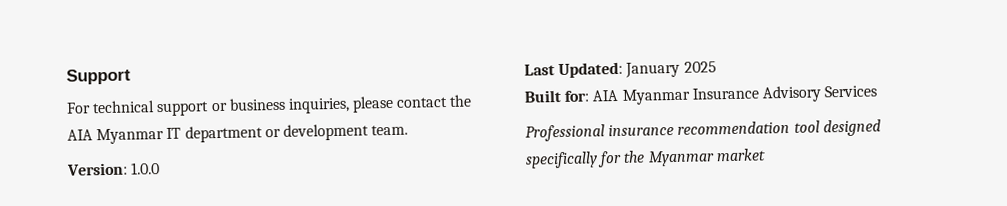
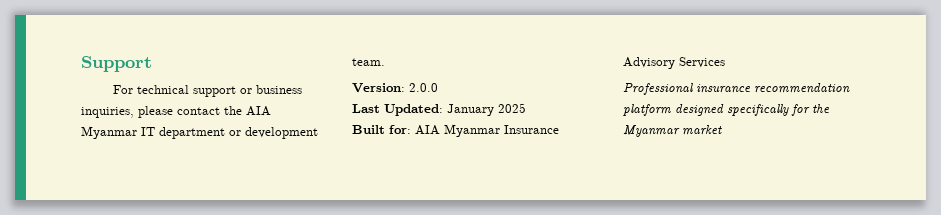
[130,162,161,175] 1.0.0 -> [409,83,438,92] 2.0.0
[793,120,820,133] tool -> [623,104,671,116] platform

